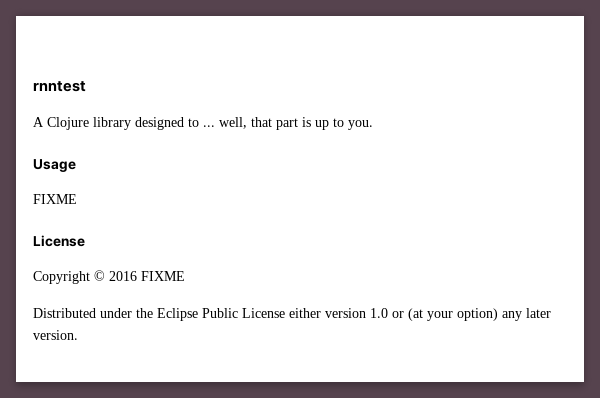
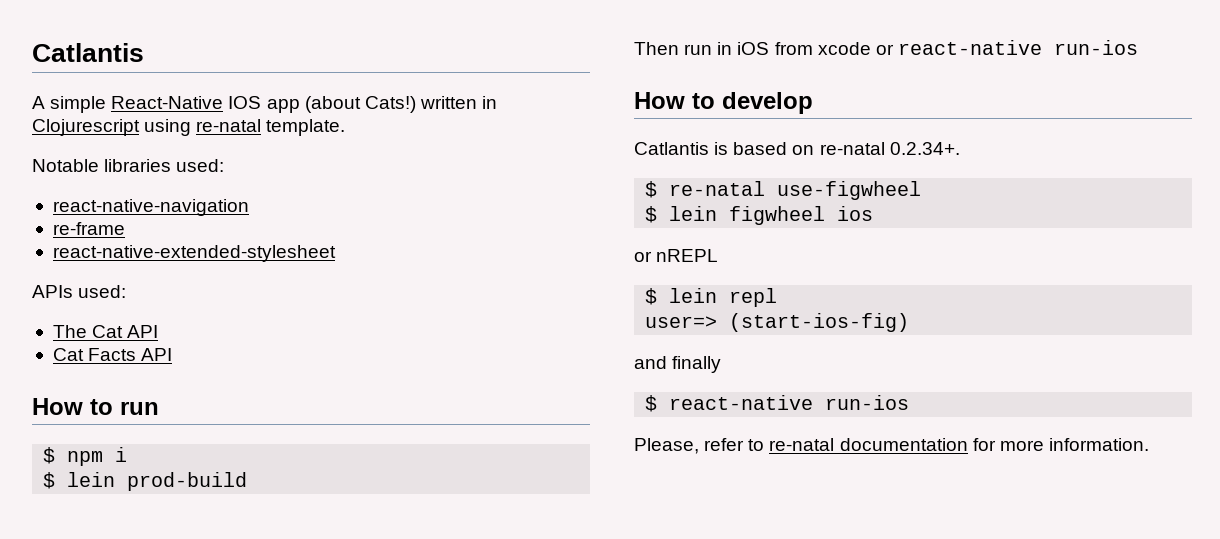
[33,81,86,92] rnntest -> [32,43,144,62] Catlantis
[47,117,373,130] [33,159,76,172] [33,194,77,204] [33,235,85,247] [33,270,185,284] [33,308,551,321] [33,330,78,340] Clojure library designed to ... well, that part is up to you. // Usage // FIXME // License // Copyright © 2016 FIXME // Distributed under the Eclipse Public License either version 1.0 or (at your option) any later version. -> [50,96,498,113] [32,119,346,136] [32,159,225,172] [52,199,249,216] [52,222,125,235] [52,245,336,262] [32,285,127,298] [52,325,159,338] [52,348,173,361] [32,398,159,415] [43,447,128,466] [43,472,248,491] [634,40,1138,55] [634,92,813,114] [634,142,960,155] [645,181,922,200] [645,206,874,225] [634,249,719,262] [645,288,778,307] [645,313,910,332] [634,356,722,373] [645,395,910,412] [634,438,1149,454] simple React-Native IOS app (about Cats!) written in Clojurescript using re-natal template. // Notable libraries used: // react-native-navigation // re-frame // react-native-extended-stylesheet // APIs used: // The Cat API // Cat Facts API // How to run // $ npm i // $ lein prod-build // Then run in iOS from xcode or react-native run-ios // How to develop // Catlantis is based on re-natal 0.2.34+. // $ re-natal use-figwheel // $ lein figwheel ios // or nREPL // $ lein repl // user=> (start-ios-fig) // and finally // $ react-native run-ios // Please, refer to re-natal documentation for more information.

